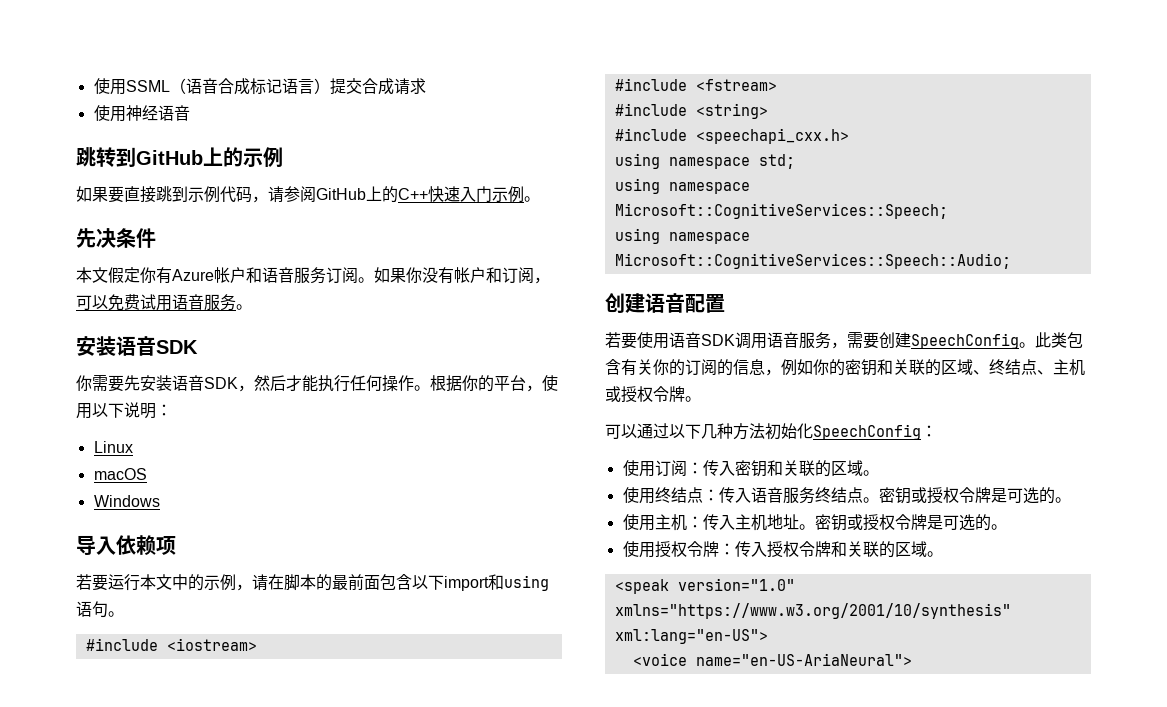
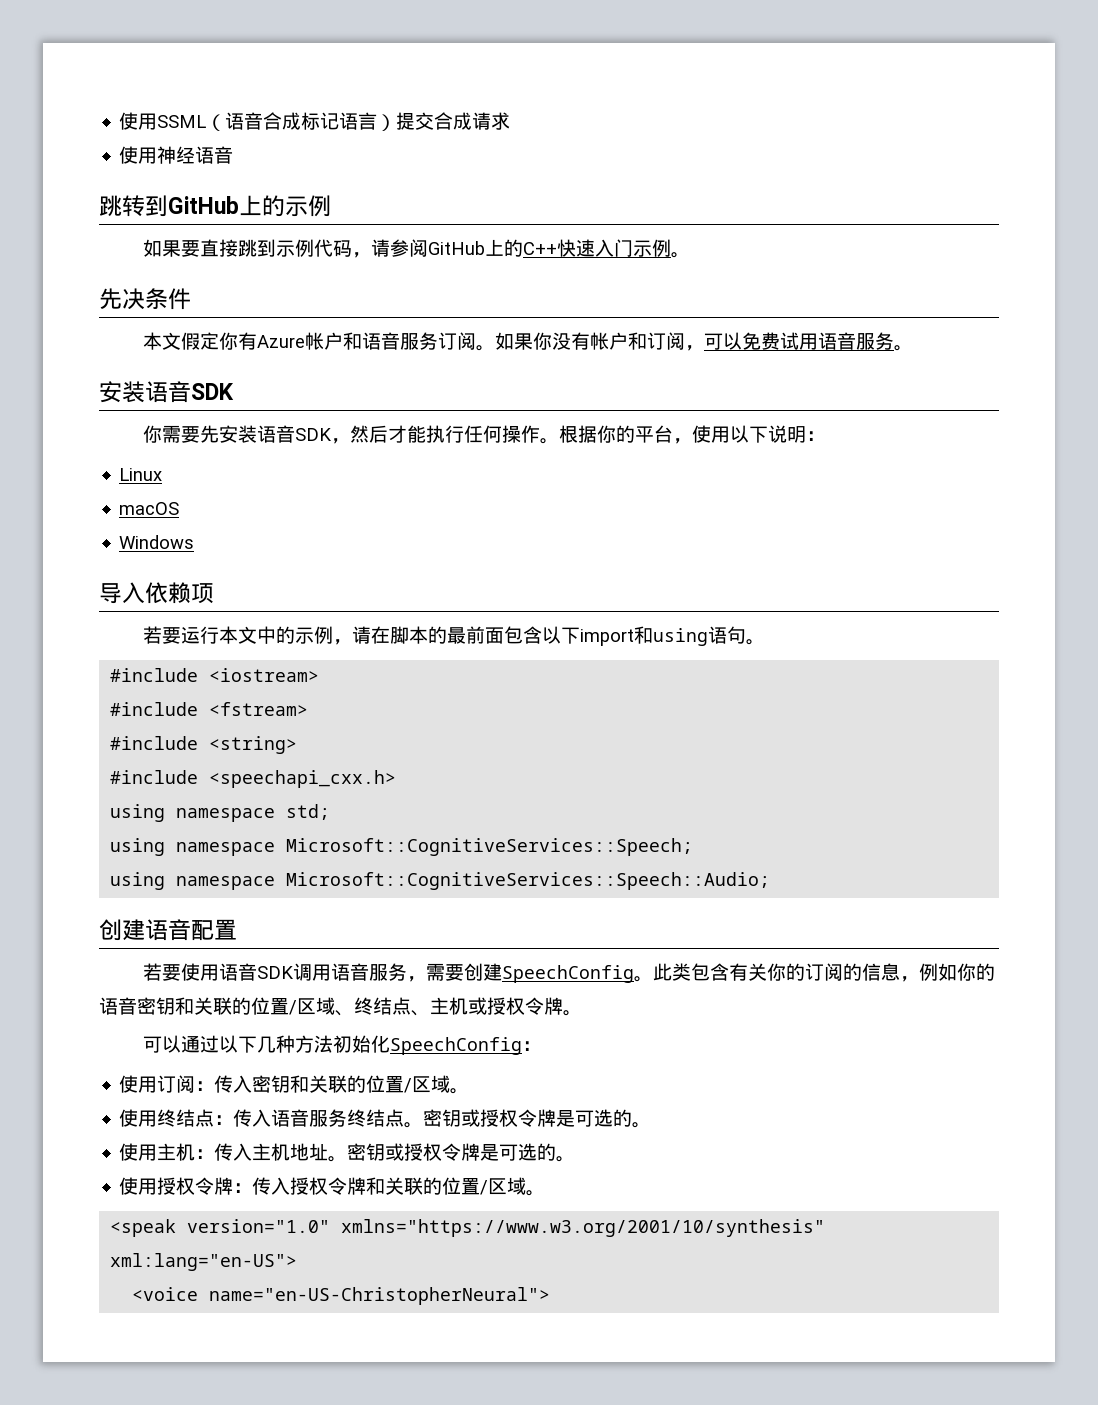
[845,359,941,376] 密钥和关联的 -> [99,997,297,1015] 语音密钥和关联的位置/
(831, 468) none -> [366,1075,413,1093] 位置/
(895, 549) none -> [442,1177,489,1195] 位置/
[695,653,912,666] name="en-US-AriaNeural"> -> [209,1287,551,1305] name="en-US-ChristopherNeural">

